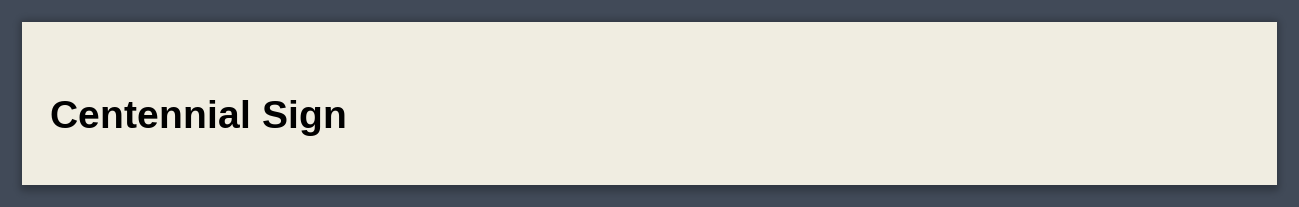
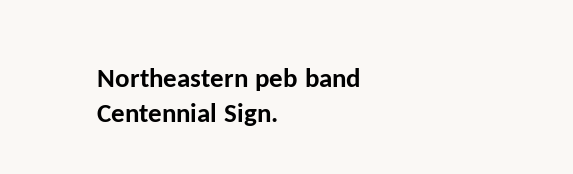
[50,100,347,136] Centennial Sign -> [97,68,360,91] [97,103,279,126] Northeastern peb band Centennial Sign.

